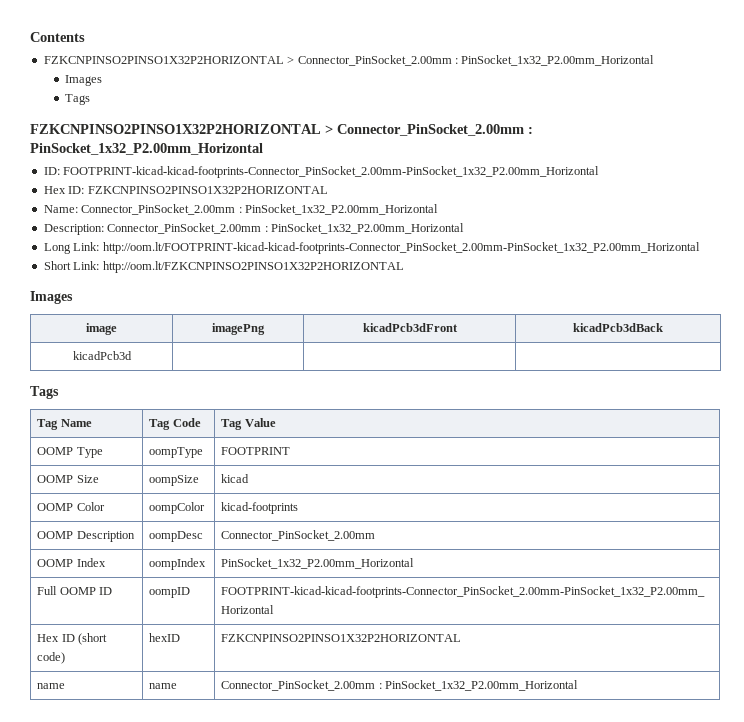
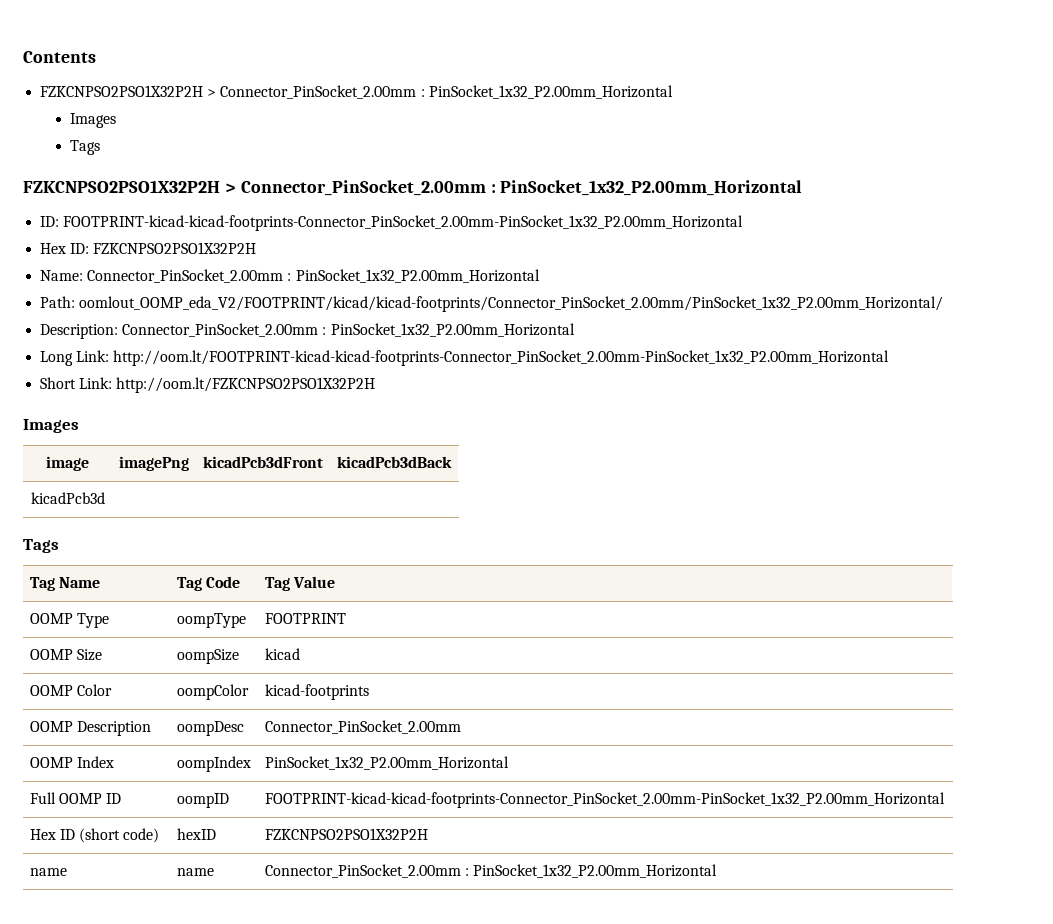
[43,56,284,64] FZKCNPINSO2PINSO1X32P2HORIZONTAL -> [40,85,204,97] FZKCNPSO2PSO1X32P2H
[30,124,321,134] FZKCNPINSO2PINSO1X32P2HORIZONTAL -> [23,180,220,193] FZKCNPSO2PSO1X32P2H
[87,186,328,194] FZKCNPINSO2PINSO1X32P2HORIZONTAL -> [93,242,257,254] FZKCNPSO2PSO1X32P2H
(438, 209) none -> [40,296,944,312] // Path: oomlout_OOMP_eda_V2/FOOTPRINT/kicad/kicad-footprints/Connector_PinSocket_2.00mm/PinSocket_1x32_P2.00mm_Horizontal/
[102,261,404,273] http://oom.lt/FZKCNPINSO2PINSO1X32P2HORIZONTAL -> [116,377,376,393] http://oom.lt/FZKCNPSO2PSO1X32P2H
[221,634,462,642] FZKCNPINSO2PINSO1X32P2HORIZONTAL -> [264,828,428,840] FZKCNPSO2PSO1X32P2H

